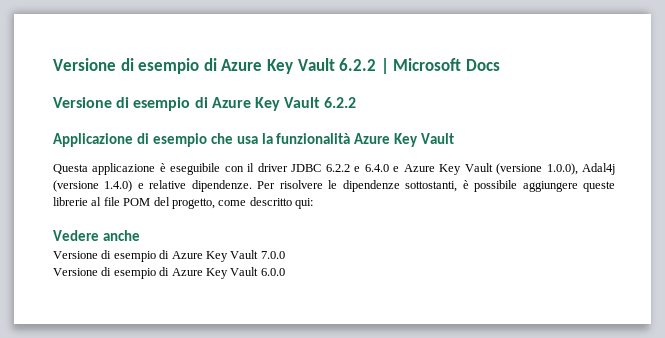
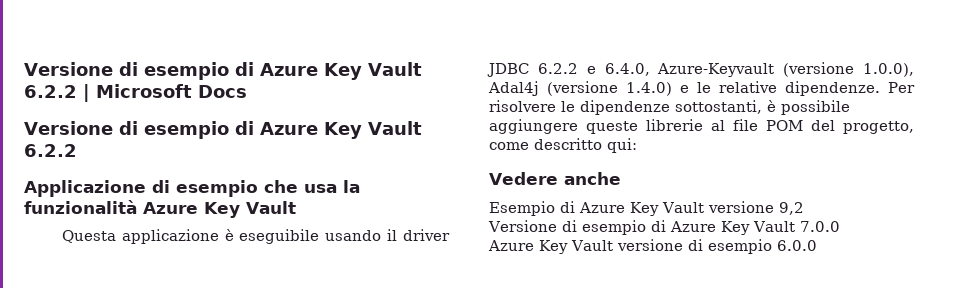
[224,166,244,172] con -> [325,230,382,241] usando
[364,163,493,175] 6.4.0 e Azure Key Vault -> [604,63,775,77] 6.4.0, Azure-Keyvault
(144, 186) none -> [697,82,711,93] le
(140, 235) none -> [489,201,804,216] // Esempio di Azure Key Vault versione 9,2
[53,267,259,279] Versione di esempio di Azure Key Vault -> [488,239,772,254] Azure Key Vault versione di esempio

